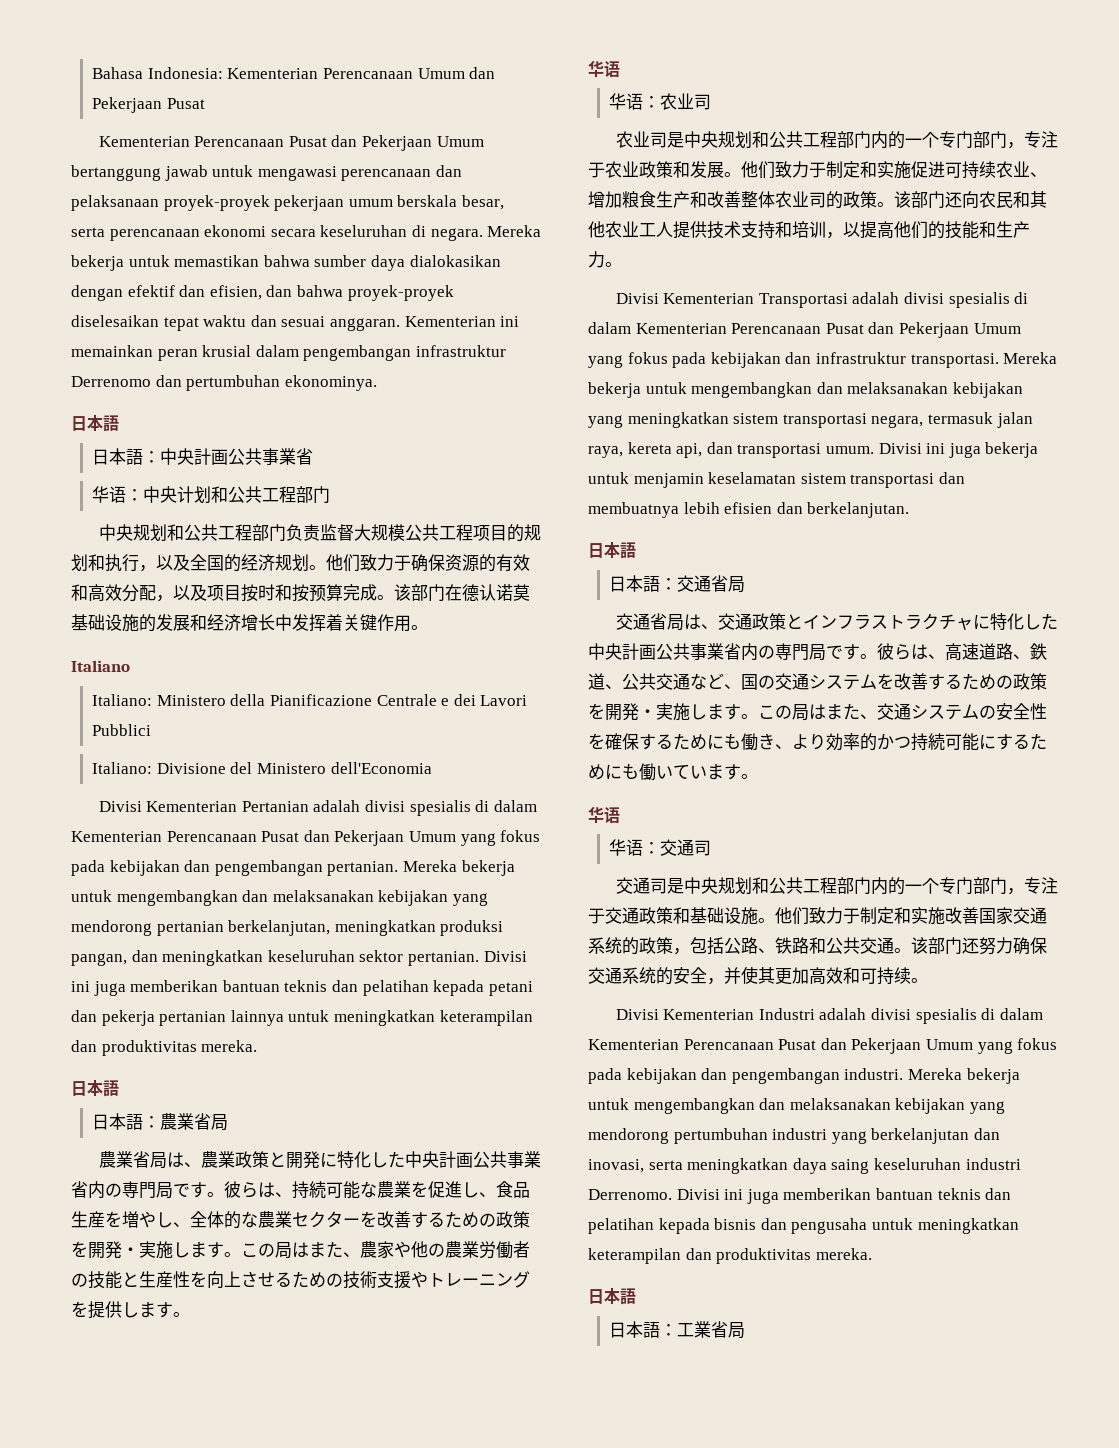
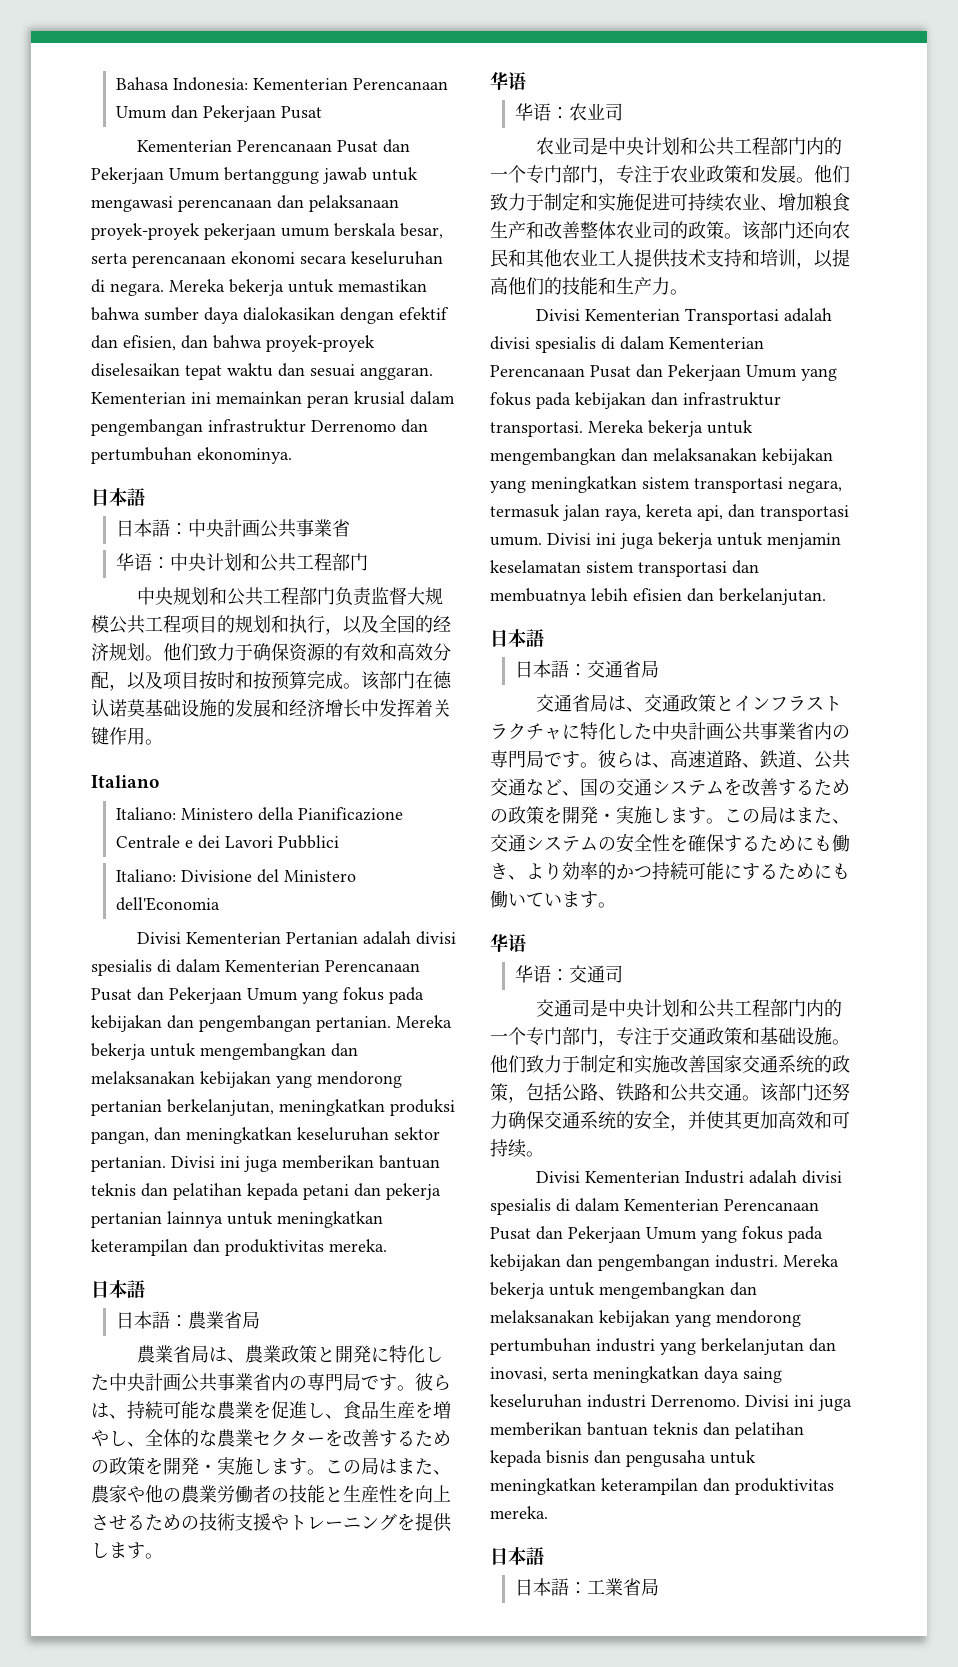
[717,131,735,148] 规 -> [643,137,662,155] 计
[717,877,735,894] 规 -> [643,999,662,1017] 计

